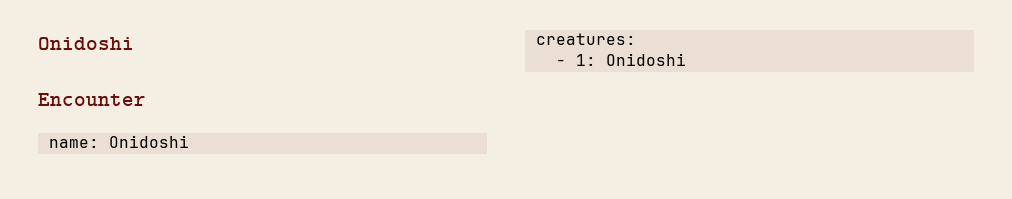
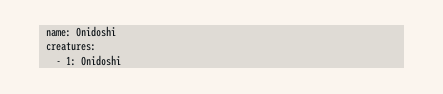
[38,37,134,50] [38,93,146,106] Onidoshi // Encounter // -> (46, 33) none

